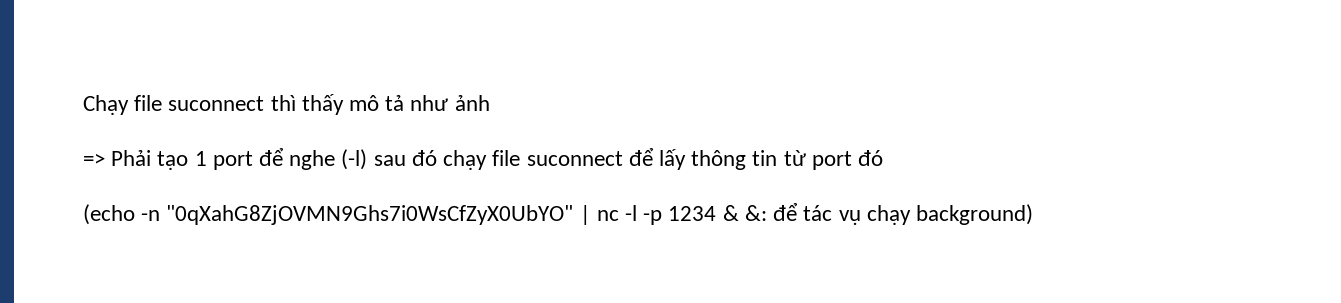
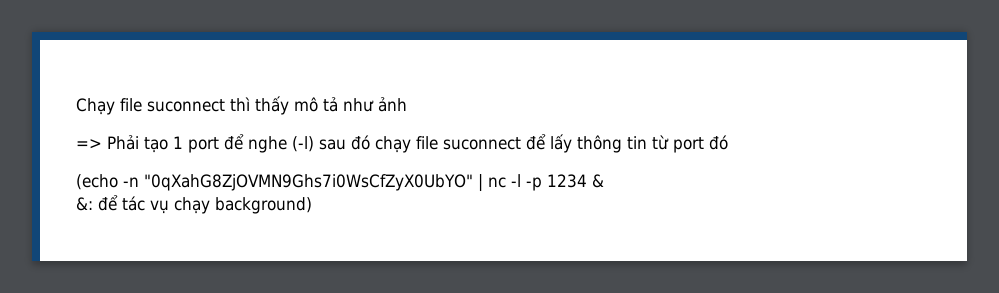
(739, 213) none -> (604, 181) //

